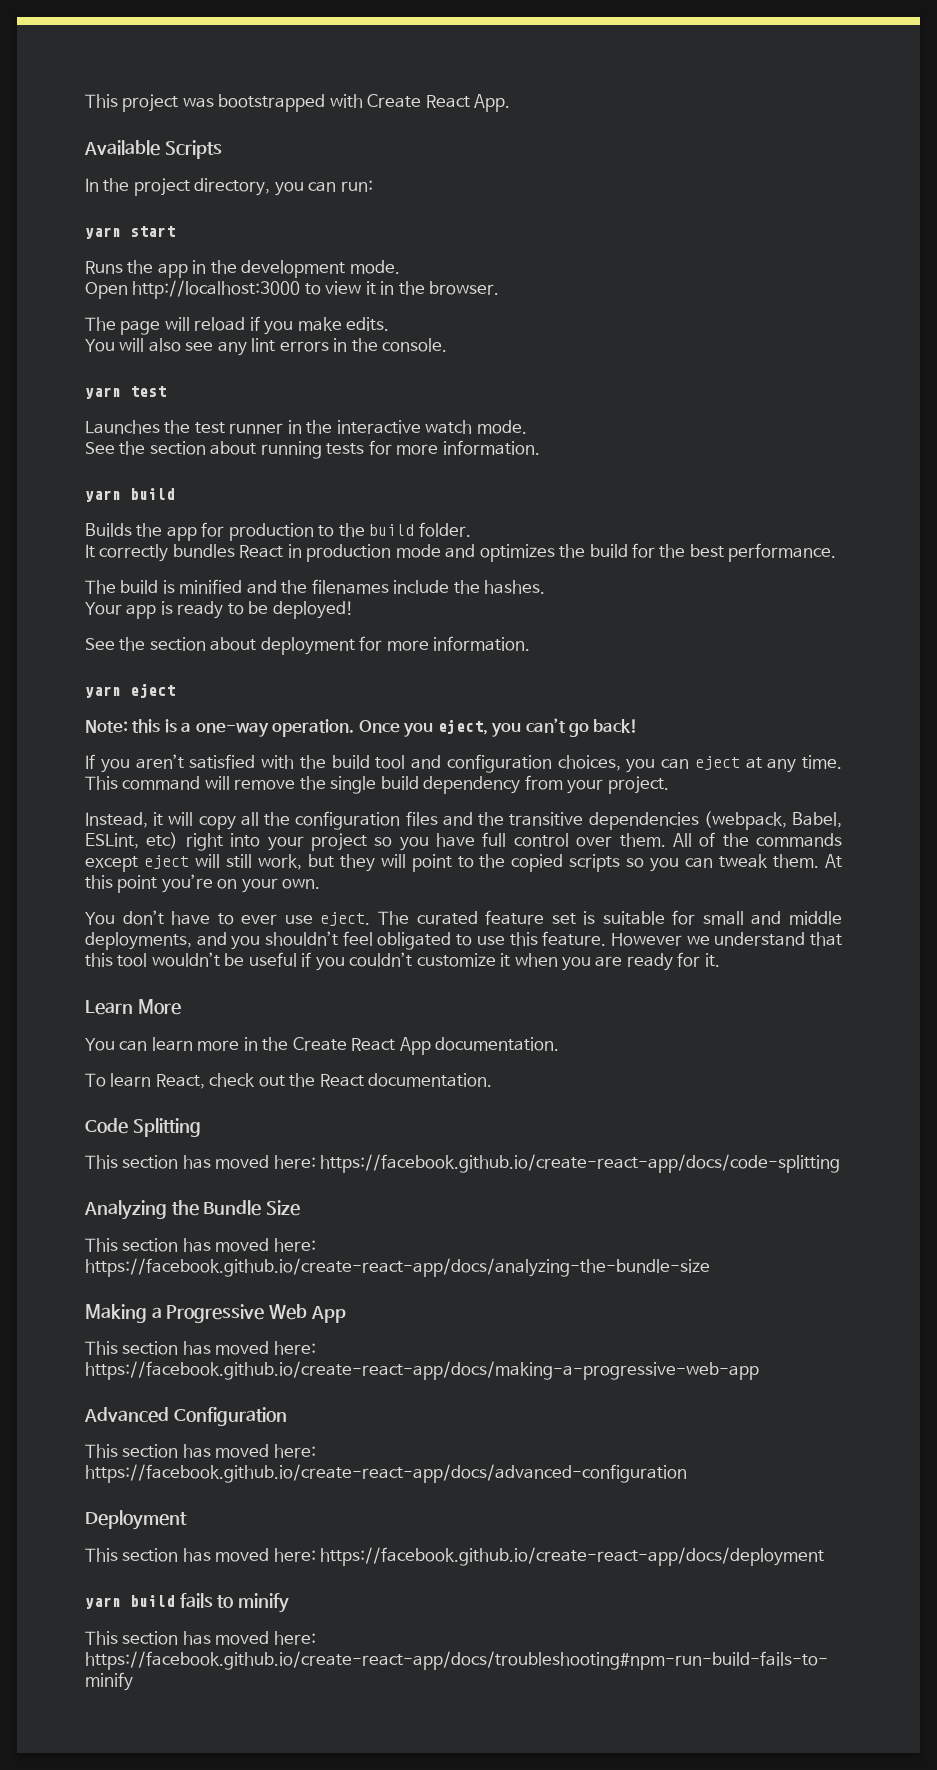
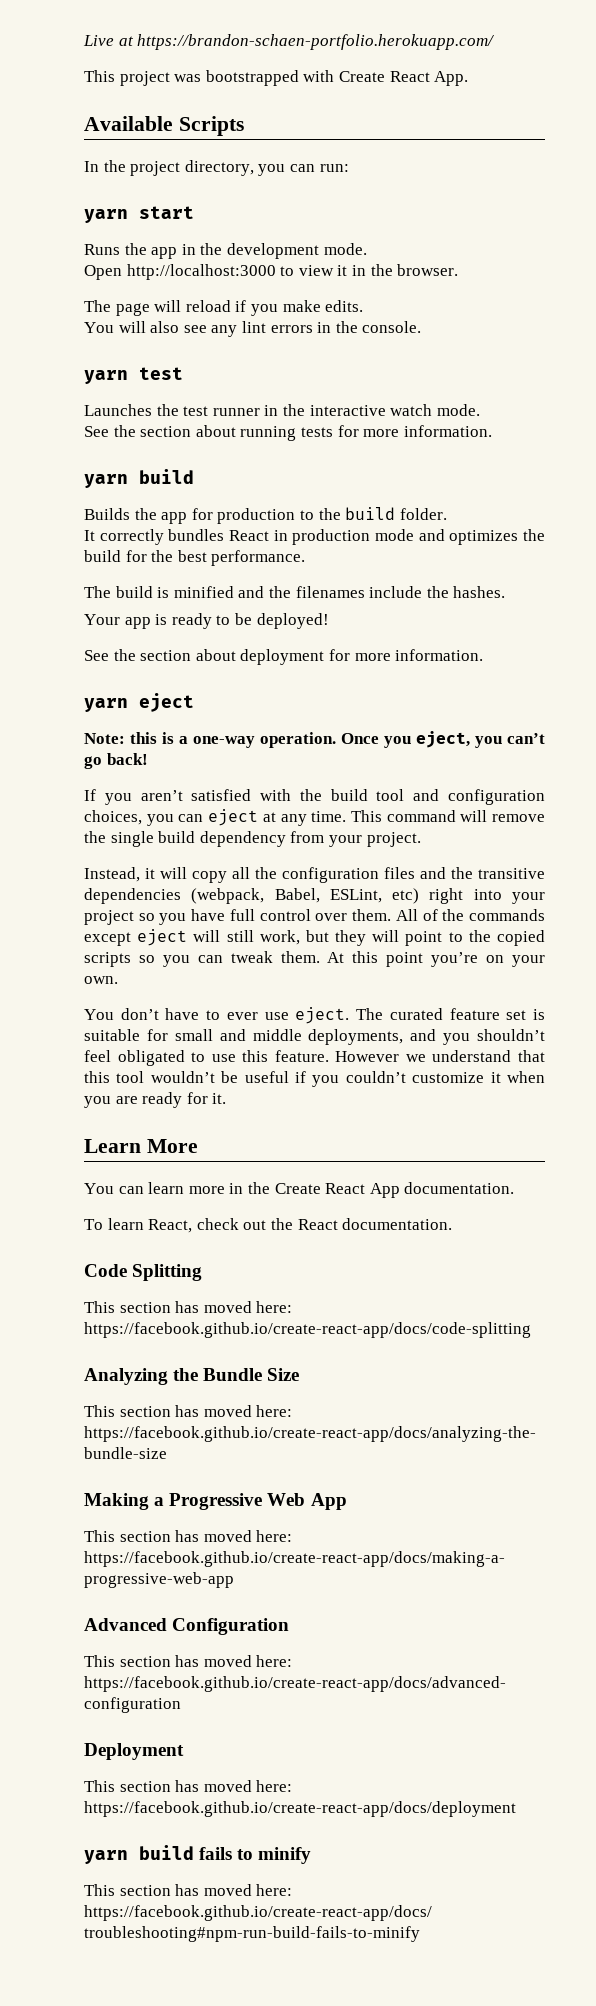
(85, 101) none -> [83,34,496,50] Live at https://brandon-schaen-portfolio.herokuapp.com/ //

